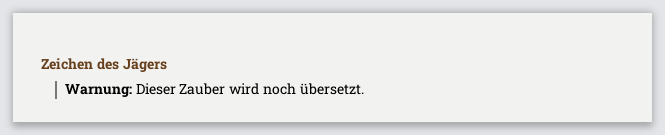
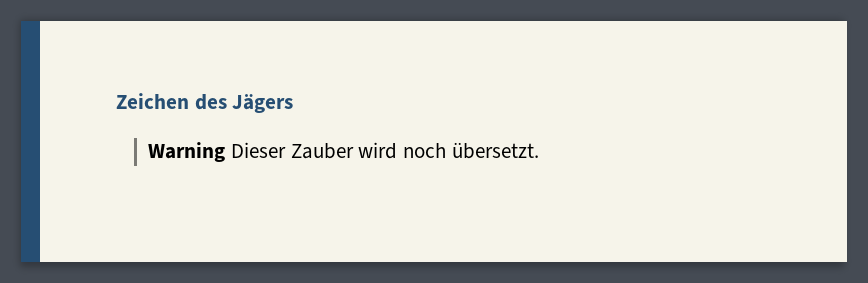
[64,84,132,97] Warnung: -> [148,142,226,162] Warning

